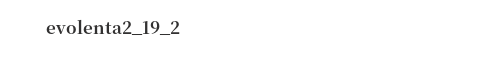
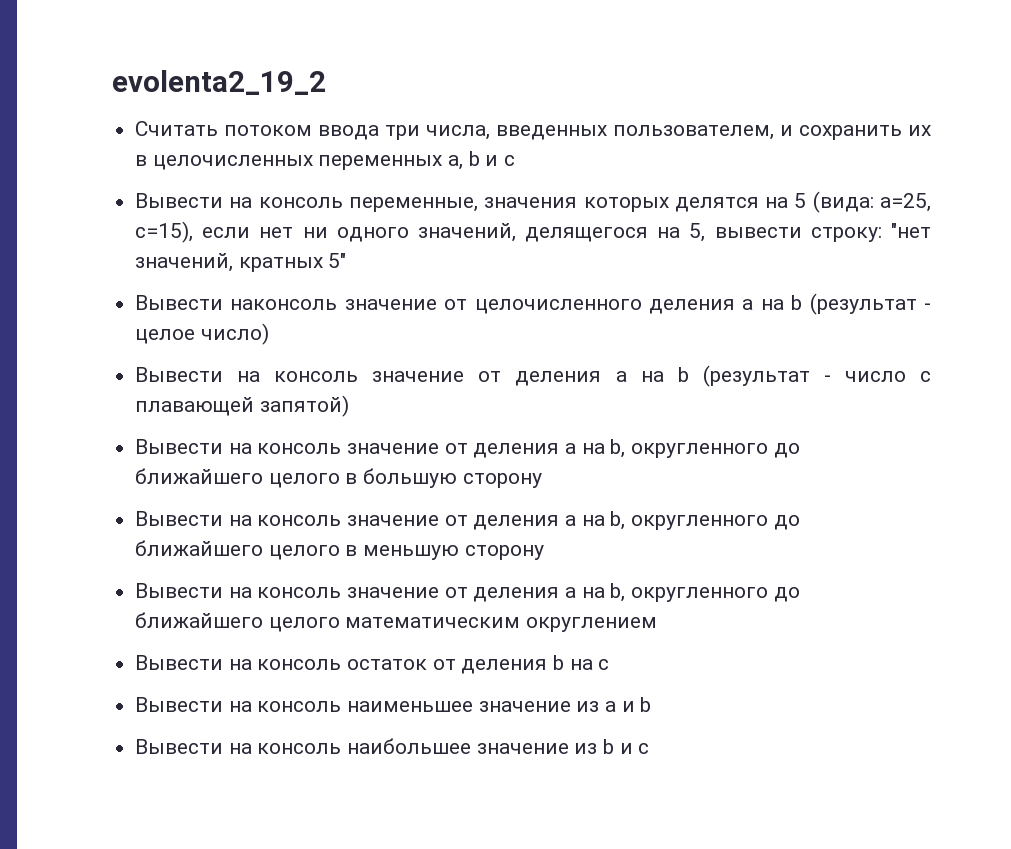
(180, 27) none -> [135,121,932,140] [135,151,516,170] [135,191,931,213] [135,221,931,243] [135,253,347,272] [135,293,931,315] [135,323,269,345] [135,365,932,387] [135,395,349,417] [135,439,800,458] [135,468,542,488] [135,511,800,530] [135,540,544,560] [135,583,800,602] [135,612,658,632] [135,655,610,674] [135,697,652,712] [135,738,650,754] // Считать потоком ввода три числа, введенных пользователем, и сохранить их в целочисленных переменных a, b и c // Вывести на консоль переменные, значения которых делятся на 5 (вида: a=25, c=15), если нет ни одного значений, делящегося на 5, вывести строку: "нет значений, кратных 5" // Вывести наконсоль значение от целочисленного деления a на b (результат - целое число) // Вывести на консоль значение от деления a на b (результат - число с плавающей запятой) // Вывести на консоль значение от деления a на b, округленного до ближайшего целого в большую сторону // Вывести на консоль значение от деления a на b, округленного до ближайшего целого в меньшую сторону // Вывести на консоль значение от деления a на b, округленного до ближайшего целого математическим округлением // Вывести на консоль остаток от деления b на c // Вывести на консоль наименьшее значение из a и b // Вывести на консоль наибольшее значение из b и c

